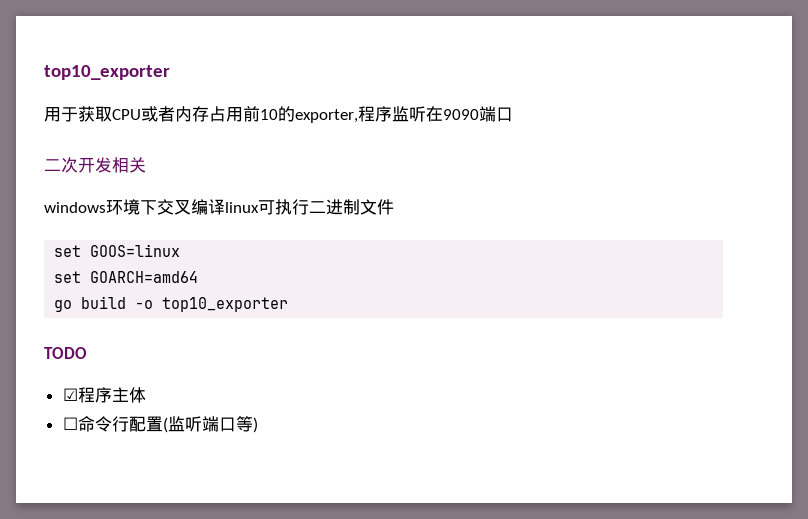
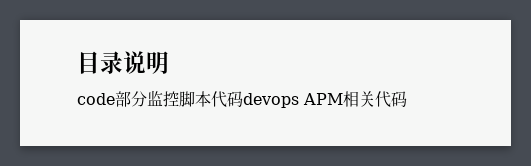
[44,65,170,80] [44,106,513,123] [44,157,146,173] [44,199,394,215] [54,244,181,257] [54,271,199,283] [54,296,289,312] [44,347,87,359] [62,387,146,403] [62,416,258,433] top10_exporter // 用于获取CPU或者内存占用前10的exporter,程序监听在9090端口 // 二次开发相关 // windows环境下交叉编译linux可执行二进制文件 // set GOOS=linux // set GOARCH=amd64 // go build -o top10_exporter // TODO // ☑程序主体 // ☐命令行配置(监听端口等) -> [77,51,169,74] [77,90,407,108] 目录说明 // code部分监控脚本代码devops APM相关代码

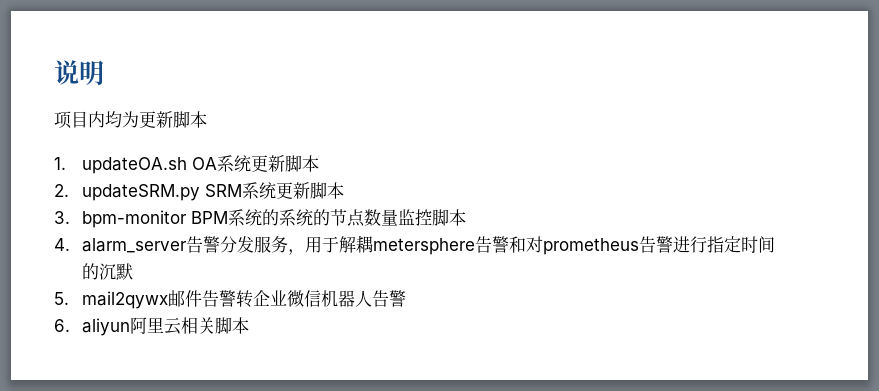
[77,51,123,74] 目录 -> (54, 72) none
[77,90,407,108] code部分监控脚本代码devops APM相关代码 -> [54,111,207,129] [54,155,320,174] [54,182,345,201] [54,209,467,228] [54,235,776,255] [82,263,134,280] [54,290,407,309] [54,317,250,336] 项目内均为更新脚本 // 1. updateOA.sh OA系统更新脚本 // 2. updateSRM.py SRM系统更新脚本 // 3. bpm-monitor BPM系统的系统的节点数量监控脚本 // 4. alarm_server告警分发服务，用于解耦metersphere告警和对prometheus告警进行指定时间的沉默 // 5. mail2qywx邮件告警转企业微信机器人告警 // 6. aliyun阿里云相关脚本

